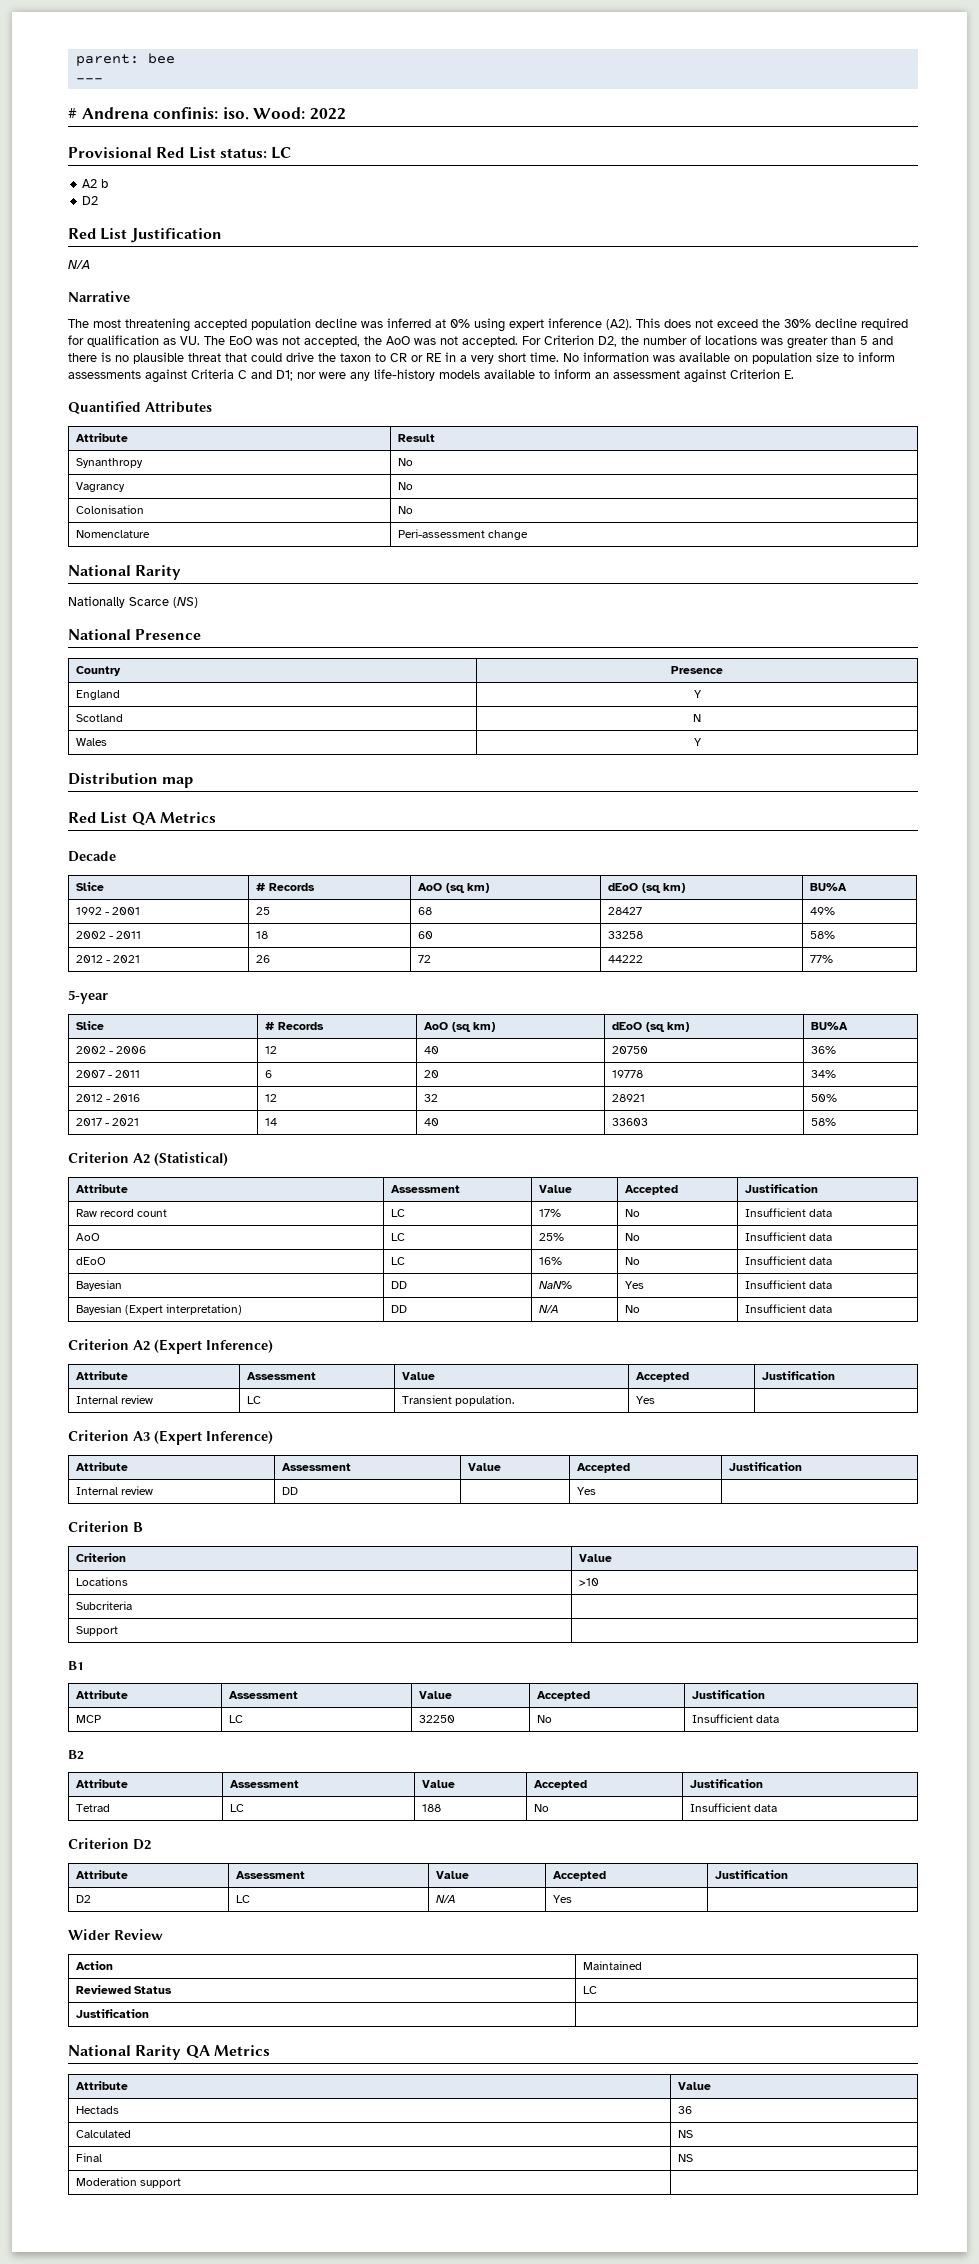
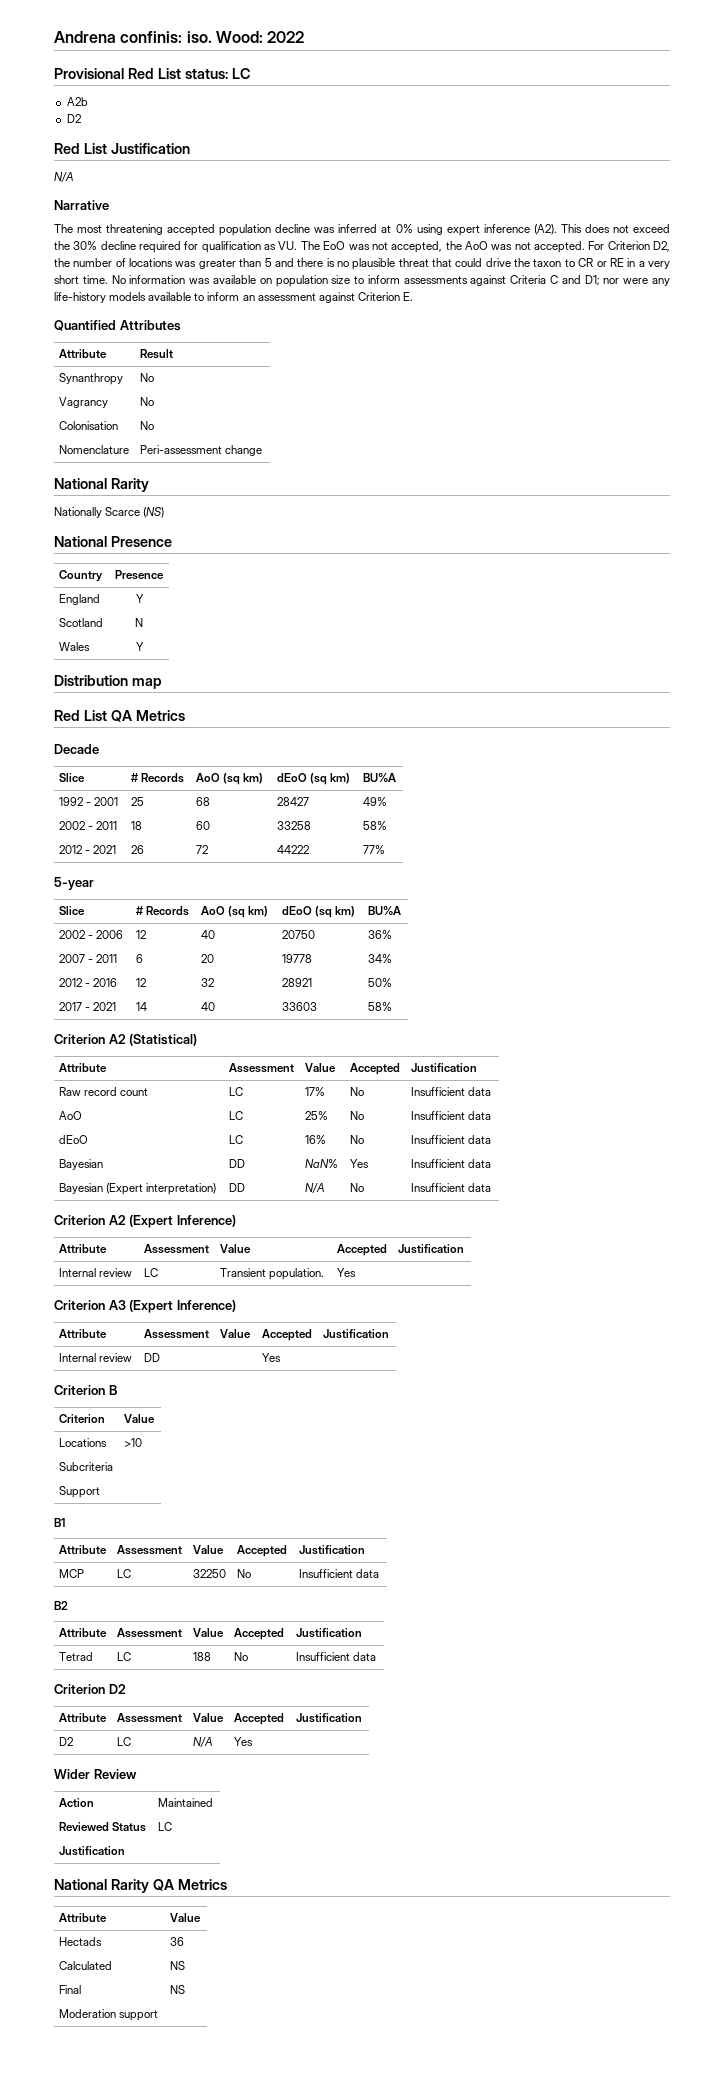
[75,53,175,66] [75,78,103,83] [68,108,77,119] parent: bee // --- // # -> (54, 37) none
[82,179,109,188] A2 b -> [66,97,88,106] A2b

